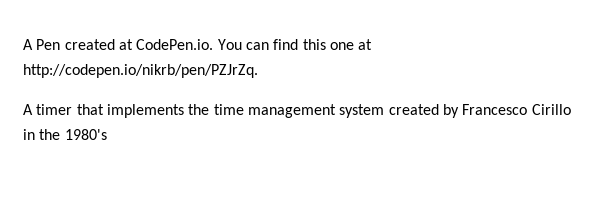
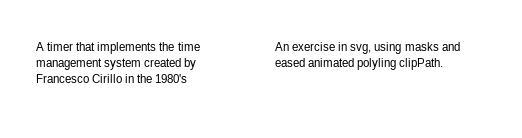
[23,39,373,50] [23,64,258,78] [23,104,33,115] A Pen created at CodePen.io. You can find this one at http://codepen.io/nikrb/pen/PZJrZq. // A -> [36,42,44,51] A
(107, 134) none -> [275,42,460,54] [275,58,444,70] // An exercise in svg, using masks and eased animated polyling clipPath.

